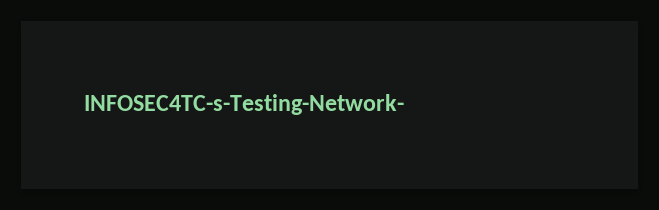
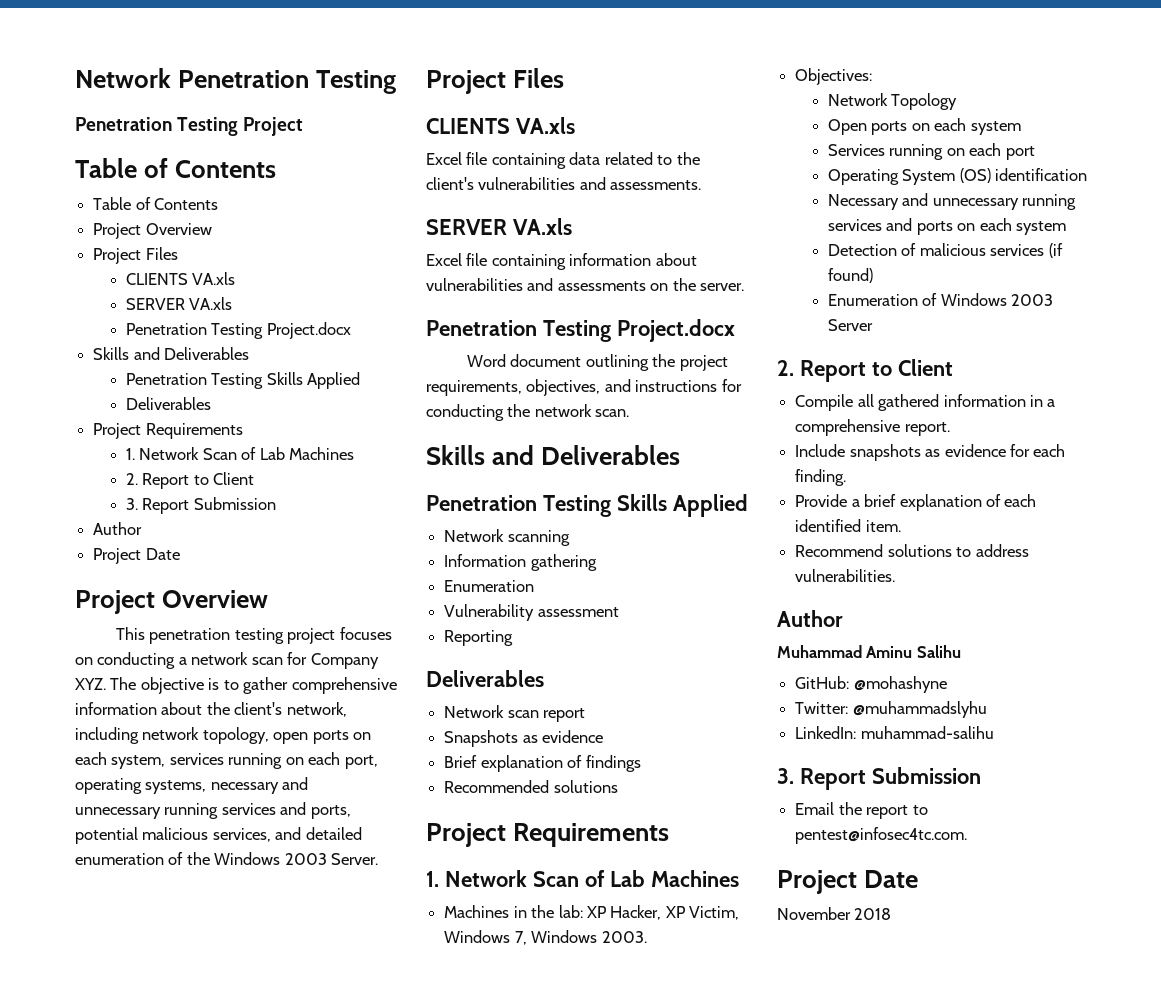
[84,94,404,115] INFOSEC4TC-s-Testing-Network- -> [75,68,397,94] [75,117,304,136] [75,158,277,178] [93,197,219,210] [93,223,212,239] [93,247,178,264] [125,272,236,285] [125,297,233,310] [125,322,351,339] [93,347,250,360] [125,372,361,389] [125,397,211,410] [93,423,243,439] [125,447,355,460] [125,472,255,489] [125,497,276,514] [93,522,143,535] [93,548,180,564] [75,590,269,614] [115,627,392,644] [75,652,379,669] [75,677,397,694] [75,702,347,717] [75,727,372,744] [75,752,378,769] [75,777,309,794] [75,802,351,819] [75,827,362,844] [75,852,379,865] [426,68,565,94] [426,117,575,134] [426,152,700,169] [426,177,702,190] [426,218,572,235] [426,253,697,270] [426,278,745,291] [426,319,735,342] [466,354,728,371] [426,379,742,396] [426,404,630,421] [426,445,681,465] [426,494,748,517] [444,529,570,546] [444,554,597,571] [444,580,535,592] [444,604,619,621] [444,630,514,646] [426,670,544,687] [444,705,586,722] [444,730,604,747] [444,755,641,772] [444,780,618,793] [426,823,670,847] [426,870,739,887] [444,905,740,920] [444,930,647,945] [795,68,873,85] [827,93,958,110] [827,118,1021,135] [827,143,1035,160] [827,168,1088,185] [827,193,1077,210] [827,218,1067,235] [827,243,1063,258] [827,268,873,283] [827,293,1054,306] [827,319,873,331] [777,359,953,382] [795,394,1056,411] [795,419,950,436] [795,444,1066,461] [795,469,847,486] [795,494,1037,511] [795,519,901,532] [795,544,1029,557] [795,569,896,582] [777,610,843,627] [777,645,961,658] [795,676,947,693] [795,701,987,718] [795,726,994,739] [777,767,981,790] [795,802,928,819] [795,827,968,844] [777,870,919,894] [777,907,892,920] Network Penetration Testing // Penetration Testing Project // Table of Contents // Table of Contents // Project Overview // Project Files // CLIENTS VA.xls // SERVER VA.xls // Penetration Testing Project.docx // Skills and Deliverables // Penetration Testing Skills Applied // Deliverables // Project Requirements // 1. Network Scan of Lab Machines // 2. Report to Client // 3. Report Submission // Author // Project Date // Project Overview // This penetration testing project focuses on conducting a network scan for Company XYZ. The objective is to gather comprehensive information about the client's network, including network topology, open ports on each system, services running on each port, operating systems, necessary and unnecessary running services and ports, potential malicious services, and detailed enumeration of the Windows 2003 Server. // Project Files // CLIENTS VA.xls // Excel file containing data related to the client's vulnerabilities and assessments. // SERVER VA.xls // Excel file containing information about vulnerabilities and assessments on the server. // Penetration Testing Project.docx // Word document outlining the project requirements, objectives, and instructions for conducting the network scan. // Skills and Deliverables // Penetration Testing Skills Applied // Network scanning // Information gathering // Enumeration // Vulnerability assessment // Reporting // Deliverables // Network scan report // Snapshots as evidence // Brief explanation of findings // Recommended solutions // Project Requirements // 1. Network Scan of Lab Machines // Machines in the lab: XP Hacker, XP Victim, Windows 7, Windows 2003. // Objectives: // Network Topology // Open ports on each system // Services running on each port // Operating System (OS) identification // Necessary and unnecessary running services and ports on each system // Detection of malicious services (if found) // Enumeration of Windows 2003 Server // 2. Report to Client // Compile all gathered information in a comprehensive report. // Include snapshots as evidence for each finding. // Provide a brief explanation of each identified item. // Recommend solutions to address vulnerabilities. // Author // Muhammad Aminu Salihu // GitHub: @mohashyne // Twitter: @muhammadslyhu // LinkedIn: muhammad-salihu // 3. Report Submission // Email the report to pentest@infosec4tc.com. // Project Date // November 2018

